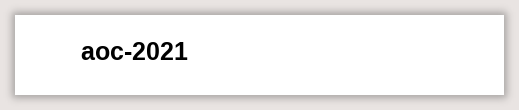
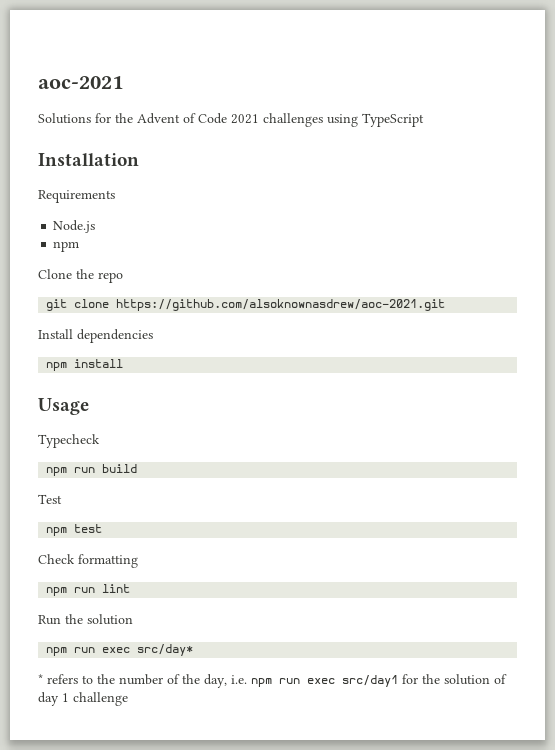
(188, 51) none -> [38,113,424,127] [38,153,139,166] [38,190,115,203] [53,220,96,233] [53,241,80,252] [38,269,123,283] [46,299,446,311] [38,329,153,343] [46,359,124,371] [38,398,89,415] [38,434,100,448] [46,464,138,476] [38,494,62,504] [46,524,103,536] [38,554,138,568] [46,584,131,596] [38,614,133,625] [46,644,194,656] [38,674,507,688] [38,692,128,706] // Solutions for the Advent of Code 2021 challenges using TypeScript // Installation // Requirements // Node.js // npm // Clone the repo // git clone https://github.com/alsoknownasdrew/aoc-2021.git // Install dependencies // npm install // Usage // Typecheck // npm run build // Test // npm test // Check formatting // npm run lint // Run the solution // npm run exec src/day* // * refers to the number of the day, i.e. npm run exec src/day1 for the solution of day 1 challenge

